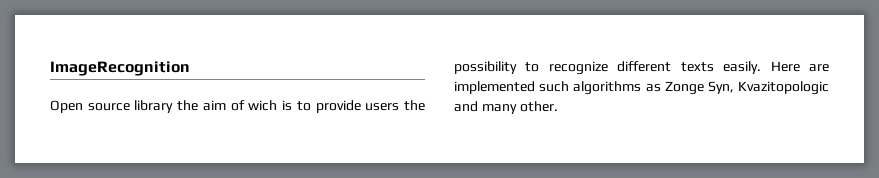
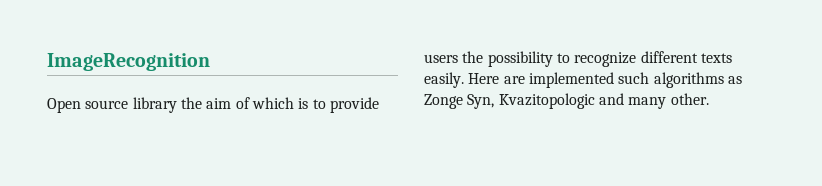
[248,100,278,111] wich -> [251,97,294,109] which

